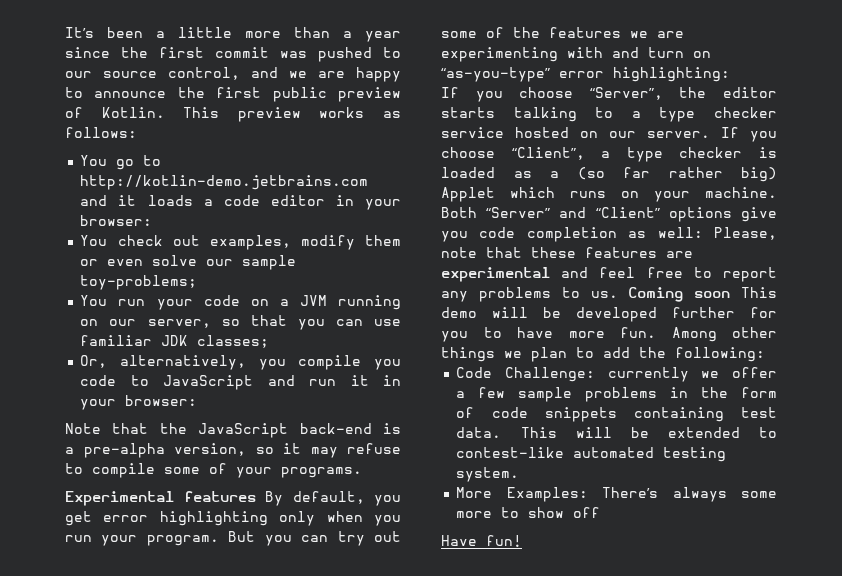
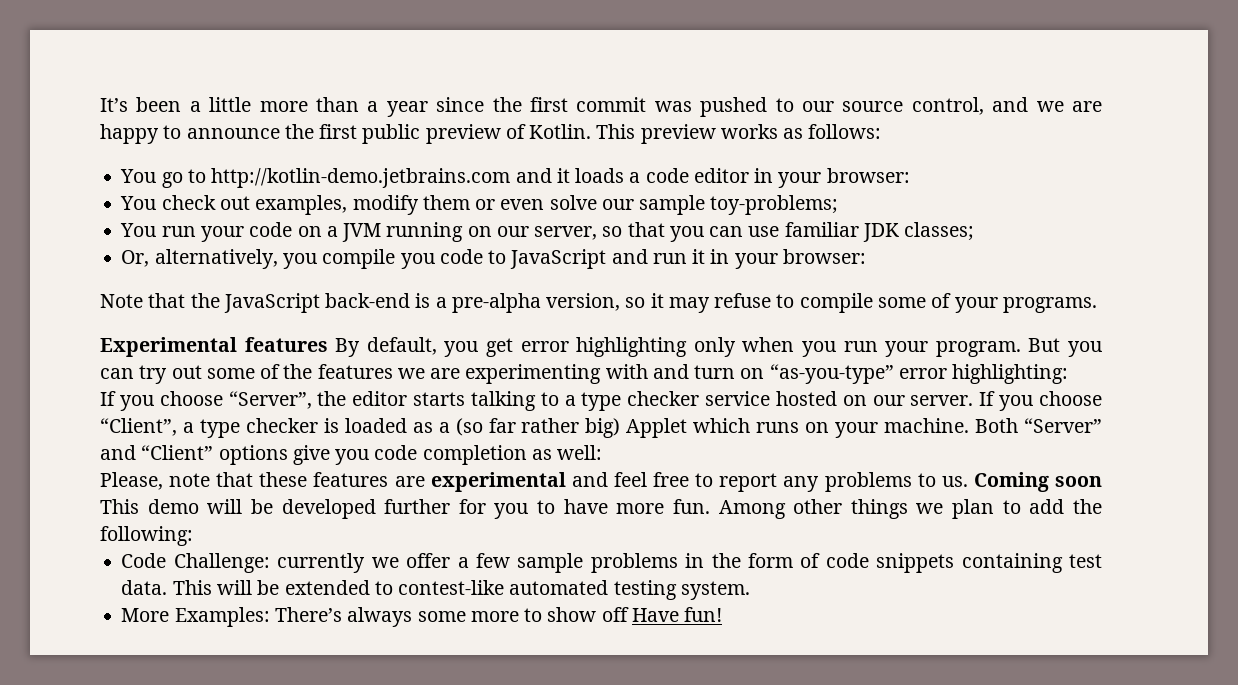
(703, 232) none -> (603, 452) //
(601, 512) // -> (629, 614) none

